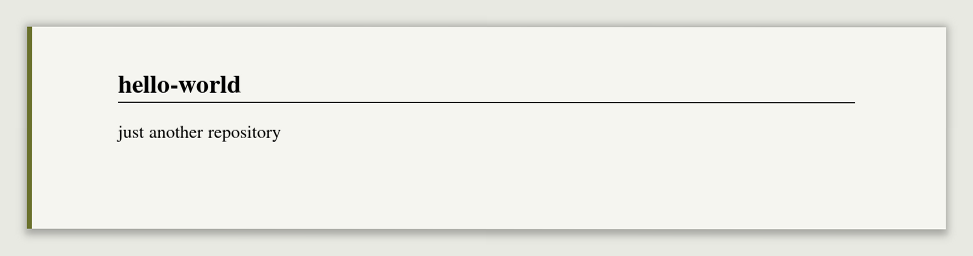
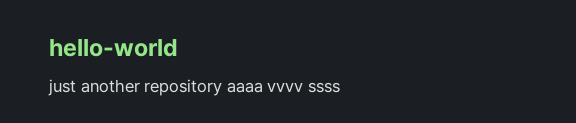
(282, 133) none -> [226,82,340,93] aaaa vvvv ssss

